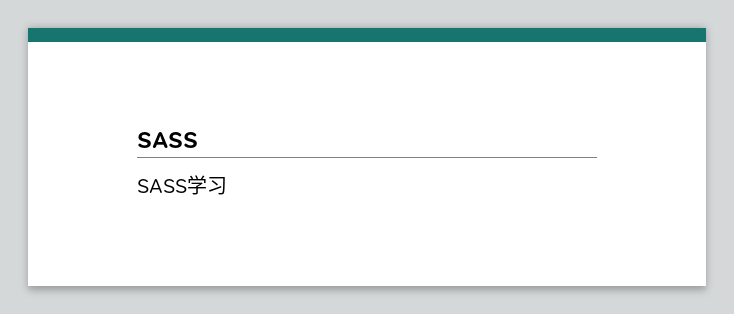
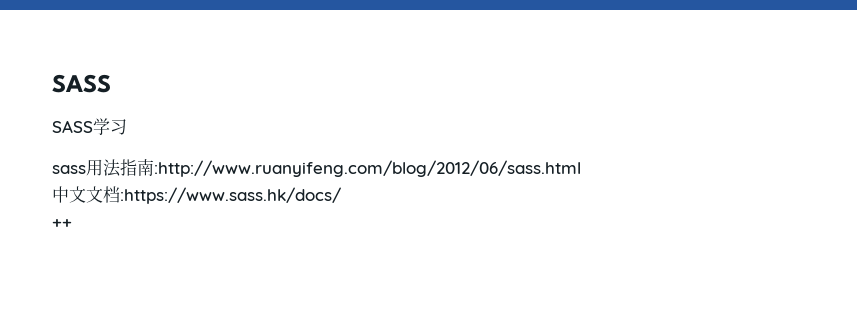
(227, 186) none -> [52,159,581,177] [52,186,341,204] [52,219,72,228] // sass用法指南:http://www.ruanyifeng.com/blog/2012/06/sass.html // 中文文档:https://www.sass.hk/docs/ // ++

